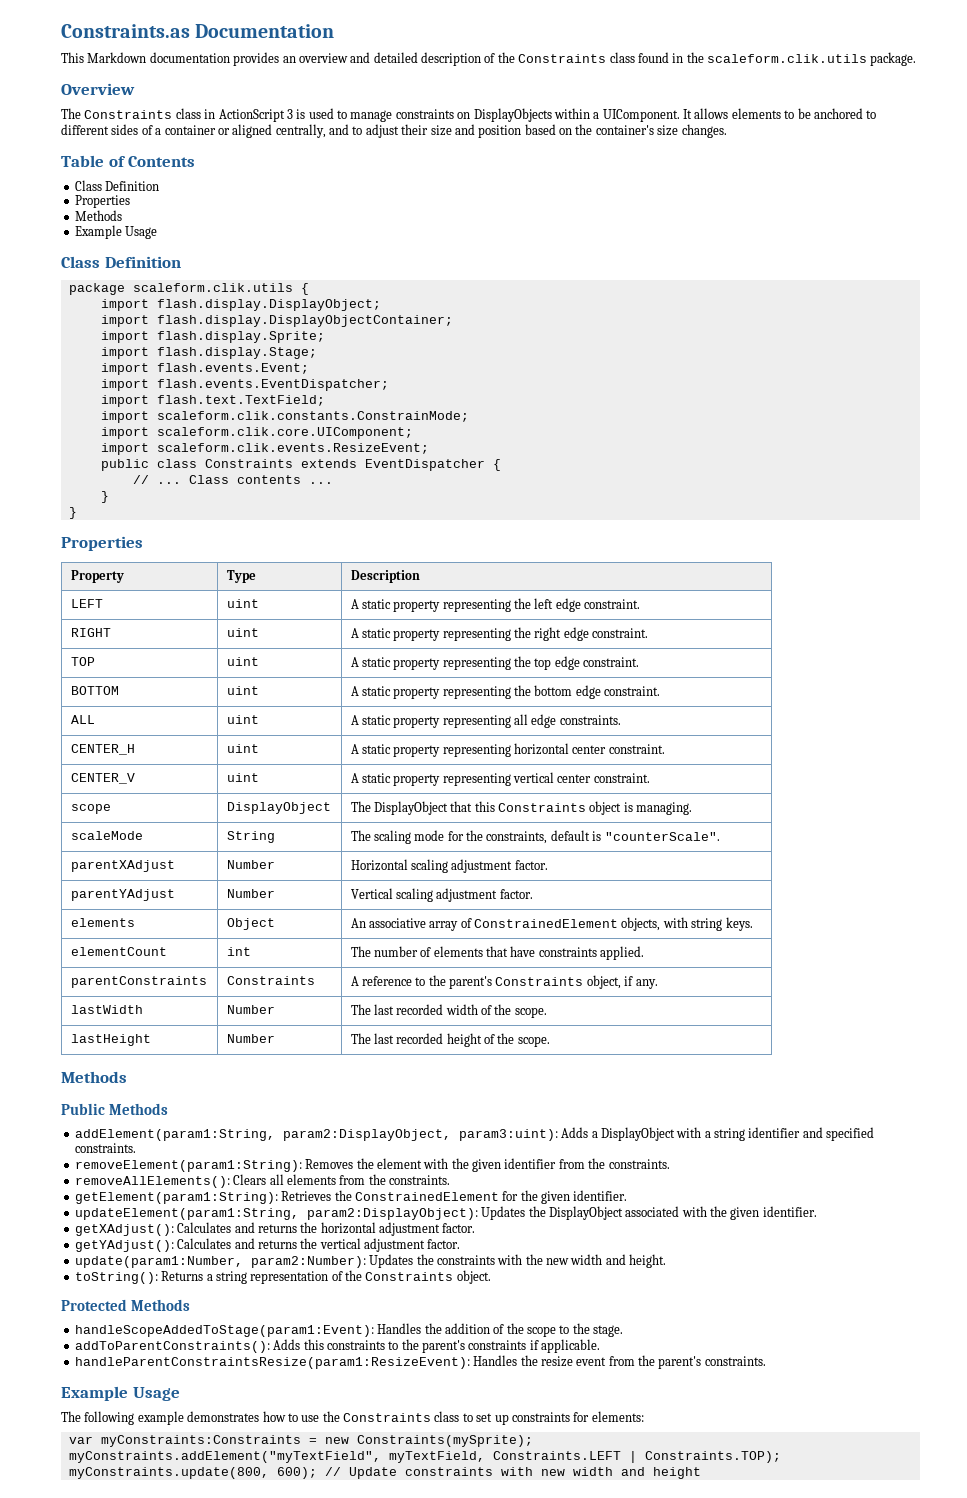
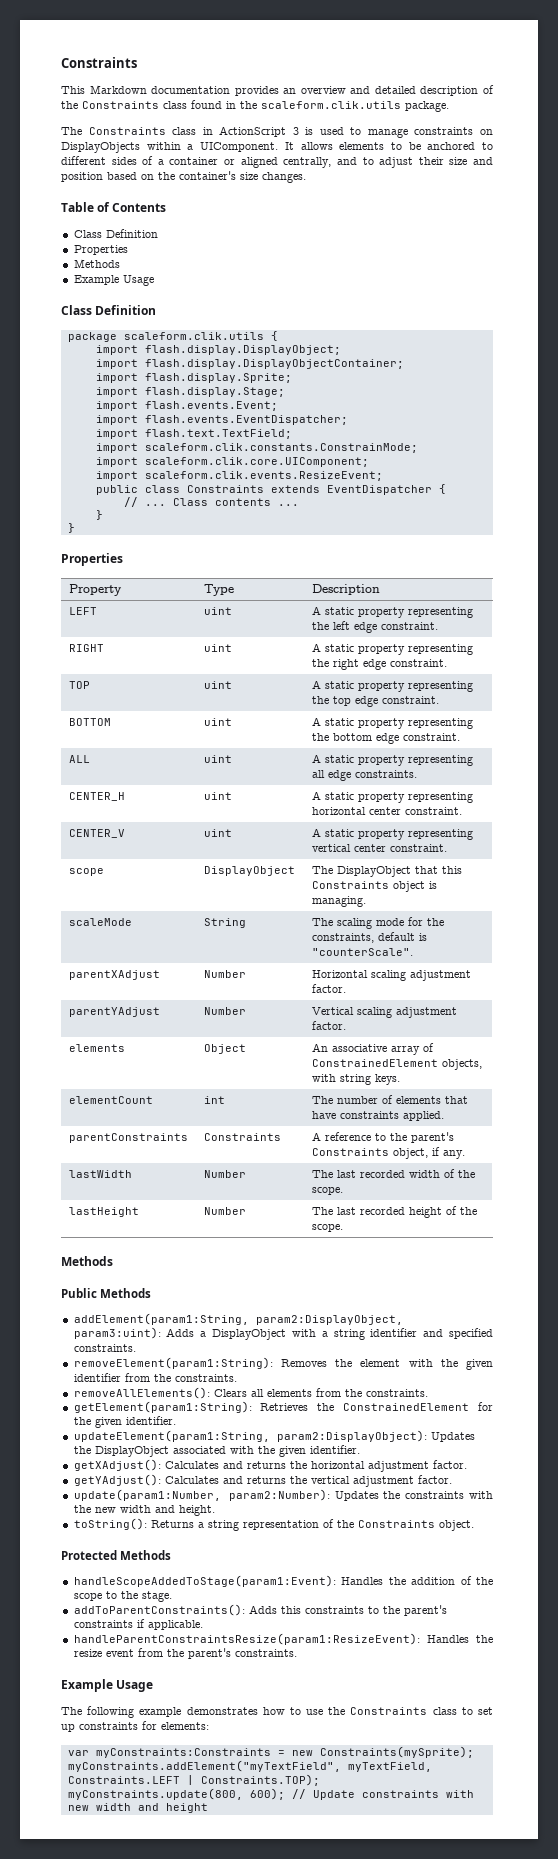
[61,24,335,38] Constraints.as Documentation -> [61,57,137,68] Constraints
[61,83,135,95] // Overview -> (449, 106) none

